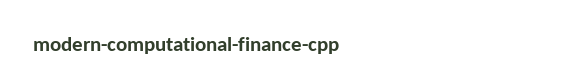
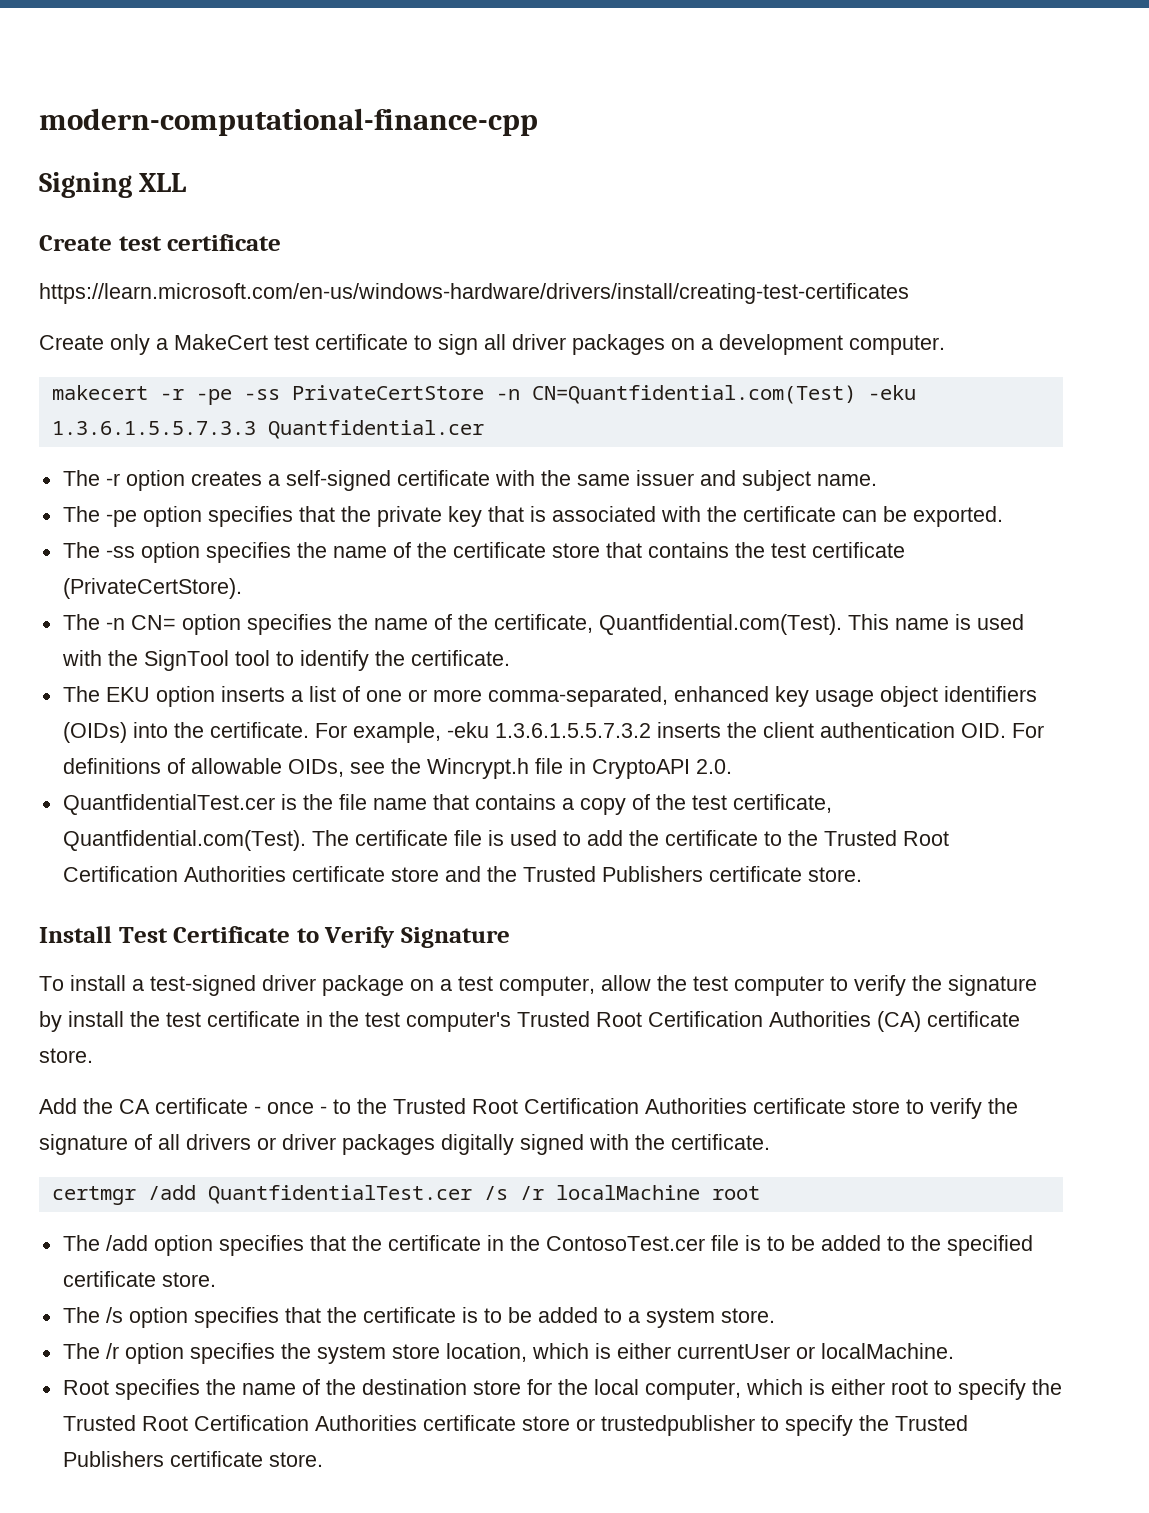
(339, 45) none -> [39,172,187,198] [39,234,282,251] [39,283,909,304] [39,334,945,355] [51,385,916,405] [51,420,484,439] [62,470,877,491] [62,506,1003,527] [62,542,905,563] [62,578,242,599] [62,614,1024,635] [61,650,510,671] [62,686,1037,707] [62,722,1044,743] [62,758,732,779] [62,794,832,815] [62,830,949,851] [62,866,862,882] [39,926,511,948] [39,975,1037,996] [39,1011,1020,1032] [39,1048,93,1063] [39,1098,1018,1119] [39,1134,770,1155] [51,1185,760,1205] [62,1235,1033,1256] [62,1271,216,1287] [62,1307,775,1328] [62,1343,954,1364] [62,1379,1062,1400] [62,1415,968,1436] [62,1451,323,1467] // Signing XLL // Create test certificate // https://learn.microsoft.com/en-us/windows-hardware/drivers/install/creating-test-certificates // Create only a MakeCert test certificate to sign all driver packages on a development computer. // makecert -r -pe -ss PrivateCertStore -n CN=Quantfidential.com(Test) -eku 1.3.6.1.5.5.7.3.3 Quantfidential.cer // The -r option creates a self-signed certificate with the same issuer and subject name. // The -pe option specifies that the private key that is associated with the certificate can be exported. // The -ss option specifies the name of the certificate store that contains the test certificate (PrivateCertStore). // The -n CN= option specifies the name of the certificate, Quantfidential.com(Test). This name is used with the SignTool tool to identify the certificate. // The EKU option inserts a list of one or more comma-separated, enhanced key usage object identifiers (OIDs) into the certificate. For example, -eku 1.3.6.1.5.5.7.3.2 inserts the client authentication OID. For definitions of allowable OIDs, see the Wincrypt.h file in CryptoAPI 2.0. // QuantfidentialTest.cer is the file name that contains a copy of the test certificate, Quantfidential.com(Test). The certificate file is used to add the certificate to the Trusted Root Certification Authorities certificate store and the Trusted Publishers certificate store. // Install Test Certificate to Verify Signature // To install a test-signed driver package on a test computer, allow the test computer to verify the signature by install the test certificate in the test computer's Trusted Root Certification Authorities (CA) certificate store. // Add the CA certificate - once - to the Trusted Root Certification Authorities certificate store to verify the signature of all drivers or driver packages digitally signed with the certificate. // certmgr /add QuantfidentialTest.cer /s /r localMachine root // The /add option specifies that the certificate in the ContosoTest.cer file is to be added to the specified certificate store. // The /s option specifies that the certificate is to be added to a system store. // The /r option specifies the system store location, which is either currentUser or localMachine. // Root specifies the name of the destination store for the local computer, which is either root to specify the Trusted Root Certification Authorities certificate store or trustedpublisher to specify the Trusted Publishers certificate store.

